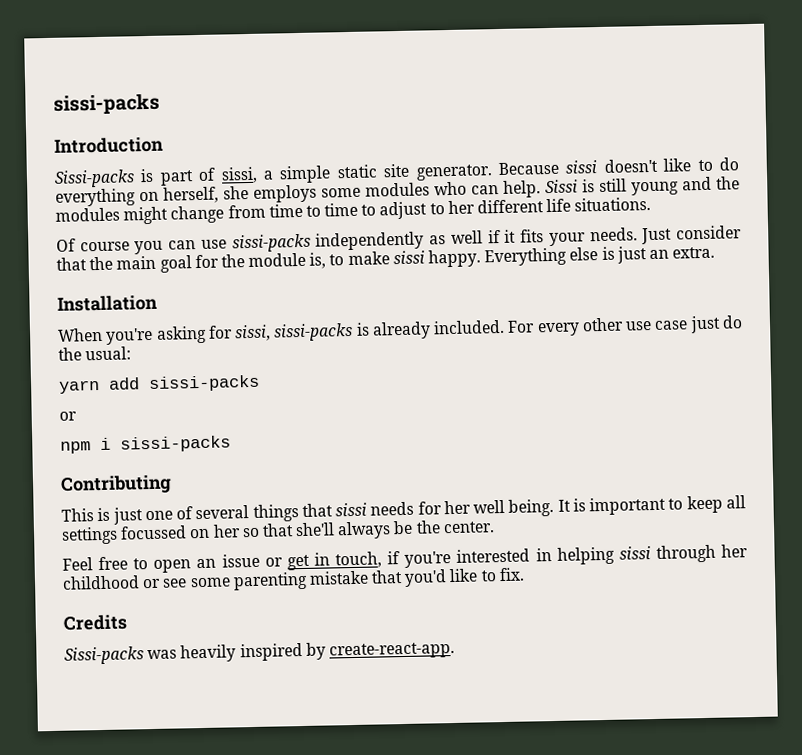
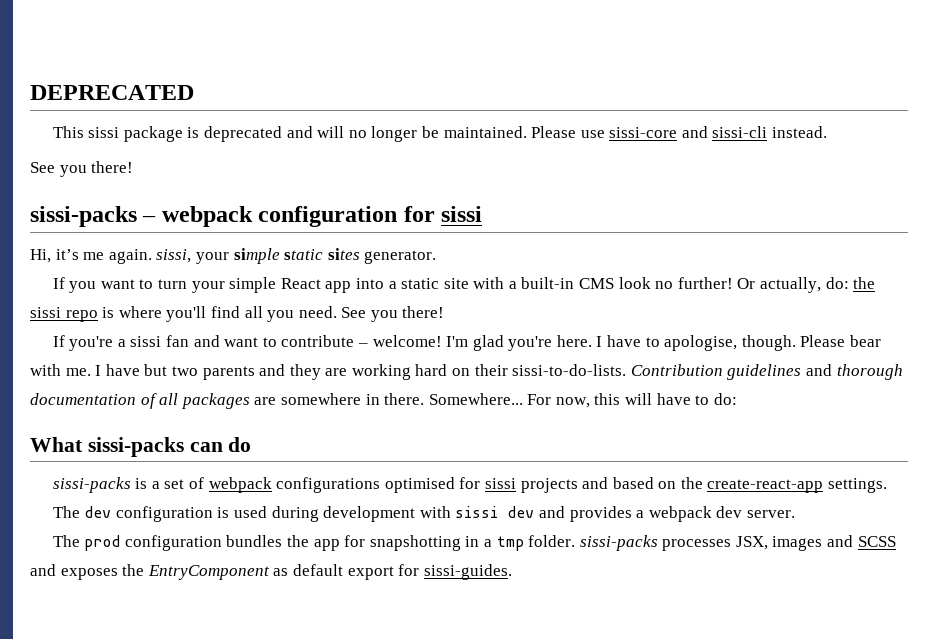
[53,93,160,115] [54,136,164,154] [54,157,739,188] [55,176,740,207] [55,196,652,225] [56,225,743,255] [56,246,716,273] [57,294,158,312] [57,315,743,345] [58,346,132,361] [58,374,260,394] [59,411,77,421] [60,435,231,454] [60,474,172,495] [61,495,746,525] [61,520,495,545] [62,544,749,573] [62,567,525,591] [63,614,127,631] [64,641,455,665] sissi-packs // Introduction // Sissi-packs is part of sissi, a simple static site generator. Because sissi doesn't like to do everything on herself, she employs some modules who can help. Sissi is still young and the modules might change from time to time to adjust to her different life situations. // Of course you can use sissi-packs independently as well if it fits your needs. Just consider that the main goal for the module is, to make sissi happy. Everything else is just an extra. // Installation // When you're asking for sissi, sissi-packs is already included. For every other use case just do the usual: // yarn add sissi-packs // or // npm i sissi-packs // Contributing // This is just one of several things that sissi needs for her well being. It is important to keep all settings focussed on her so that she'll always be the center. // Feel free to open an issue or get in touch, if you're interested in helping sissi through her childhood or see some parenting mistake that you'd like to fix. // Credits // Sissi-packs was heavily inspired by create-react-app. -> [30,85,194,100] [52,126,828,142] [30,161,134,177] [30,206,483,227] [30,248,437,264] [52,277,876,293] [30,306,445,322] [52,335,882,351] [30,364,903,380] [30,393,737,409] [30,437,252,457] [52,477,888,493] [52,506,795,522] [52,535,896,551] [30,564,512,580] DEPRECATED // This sissi package is deprecated and will no longer be maintained. Please use sissi-core and sissi-cli instead. // See you there! // sissi-packs – webpack configuration for sissi // Hi, it’s me again. sissi, your simple static sites generator. // If you want to turn your simple React app into a static site with a built-in CMS look no further! Or actually, do: the sissi repo is where you'll find all you need. See you there! // If you're a sissi fan and want to contribute – welcome! I'm glad you're here. I have to apologise, though. Please bear with me. I have but two parents and they are working hard on their sissi-to-do-lists. Contribution guidelines and thorough documentation of all packages are somewhere in there. Somewhere... For now, this will have to do: // What sissi-packs can do // sissi-packs is a set of webpack configurations optimised for sissi projects and based on the create-react-app settings. // The dev configuration is used during development with sissi dev and provides a webpack dev server. // The prod configuration bundles the app for snapshotting in a tmp folder. sissi-packs processes JSX, images and SCSS and exposes the EntryComponent as default export for sissi-guides.

